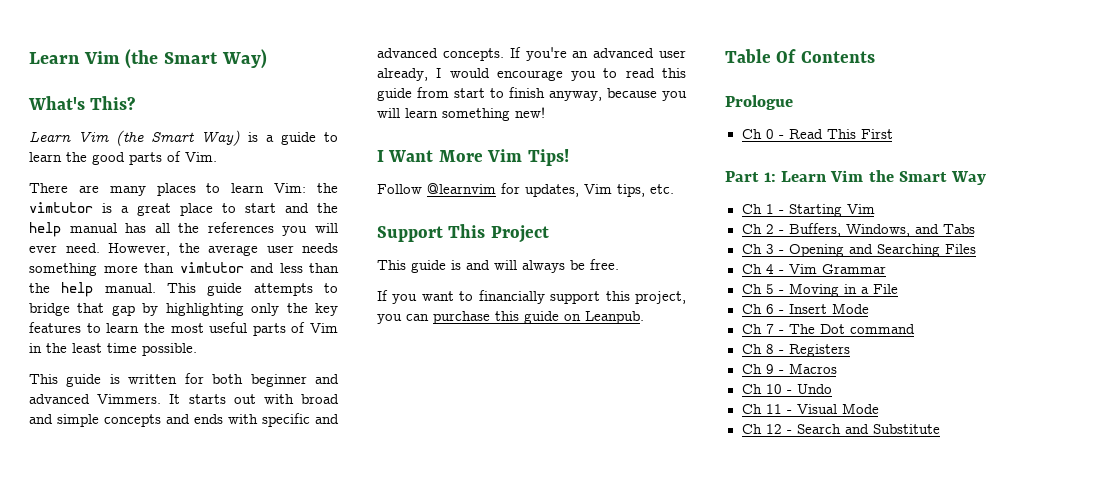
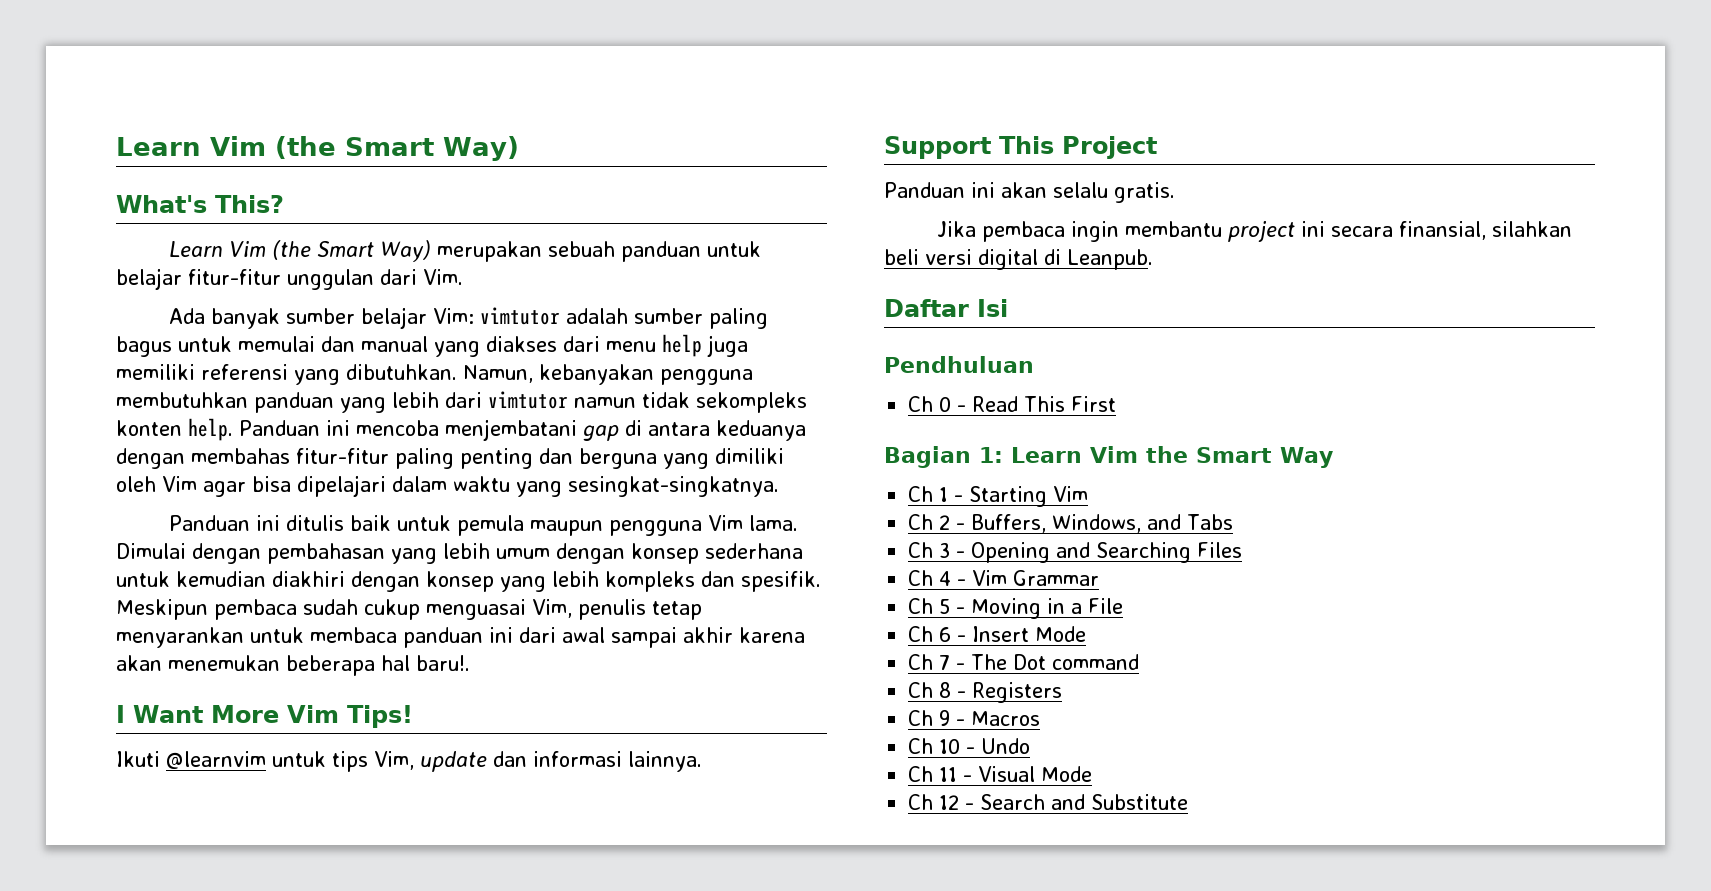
[248,132,338,145] [29,151,217,165] [29,183,338,196] [29,202,338,216] [29,222,338,237] [29,243,338,256] [29,262,339,276] [29,282,338,297] [29,303,338,316] [29,322,338,336] [29,343,197,356] [29,373,339,387] [29,394,339,404] [29,413,339,427] [377,47,686,61] [377,68,686,81] [377,87,687,101] [377,107,545,121] is a guide to learn the good parts of Vim. // There are many places to learn Vim: the vimtutor is a great place to start and the help manual has all the references you will ever need. However, the average user needs something more than vimtutor and less than the help manual. This guide attempts to bridge that gap by highlighting only the key features to learn the most useful parts of Vim in the least time possible. // This guide is written for both beginner and advanced Vimmers. It starts out with broad and simple concepts and ends with specific and advanced concepts. If you're an advanced user already, I would encourage you to read this guide from start to finish anyway, because you will learn something new! -> [436,241,761,262] [116,268,463,290] [168,307,768,329] [116,334,748,357] [116,364,753,385] [116,391,807,413] [116,418,806,441] [116,448,784,469] [116,475,779,497] [168,515,798,536] [116,543,803,564] [116,571,821,592] [116,599,702,620] [116,627,805,648] [116,655,470,676] merupakan sebuah panduan untuk belajar fitur-fitur unggulan dari Vim. // Ada banyak sumber belajar Vim: vimtutor adalah sumber paling bagus untuk memulai dan manual yang diakses dari menu help juga memiliki referensi yang dibutuhkan. Namun, kebanyakan pengguna membutuhkan panduan yang lebih dari vimtutor namun tidak sekompleks konten help. Panduan ini mencoba menjembatani gap di antara keduanya dengan membahas fitur-fitur paling penting dan berguna yang dimiliki oleh Vim agar bisa dipelajari dalam waktu yang sesingkat-singkatnya. // Panduan ini ditulis baik untuk pemula maupun pengguna Vim lama. Dimulai dengan pembahasan yang lebih umum dengan konsep sederhana untuk kemudian diakhiri dengan konsep yang lebih kompleks dan spesifik. Meskipun pembaca sudah cukup menguasai Vim, penulis tetap menyarankan untuk membaca panduan ini dari awal sampai akhir karena akan menemukan beberapa hal baru!.
[377,183,674,197] [377,224,549,243] [377,259,619,273] [377,290,686,304] [377,311,644,324] [725,49,875,63] [725,95,793,110] Follow @learnvim for updates, Vim tips, etc. // Support This Project // This guide is and will always be free. // If you want to financially support this project, you can purchase this guide on Leanpub. // Table Of Contents // Prologue -> [116,751,702,772] [884,136,1157,159] [884,182,1175,203] [936,221,1572,242] [884,249,1153,270] [884,299,1008,317] [884,356,1034,373] Ikuti @learnvim untuk tips Vim, update dan informasi lainnya. // Support This Project // Panduan ini akan selalu gratis. // Jika pembaca ingin membantu project ini secara finansial, silahkan beli versi digital di Leanpub. // Daftar Isi // Pendhuluan
[725,171,759,182] Part -> [884,446,971,468] Bagian

